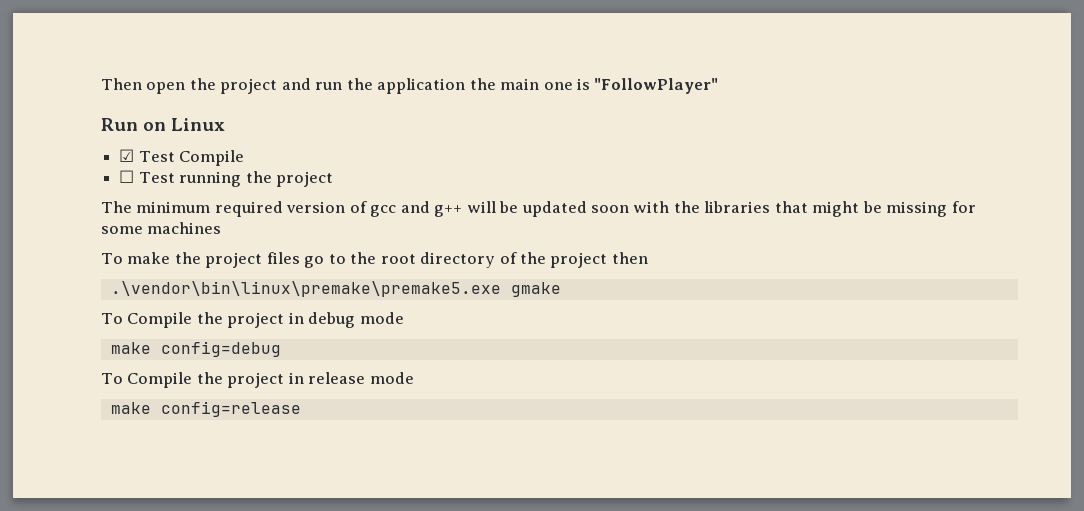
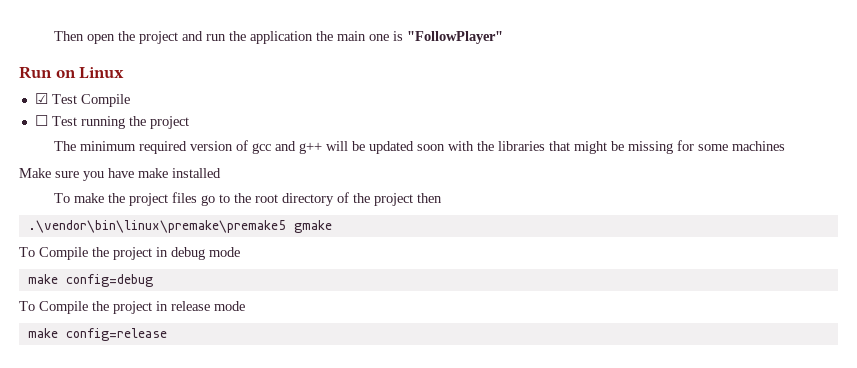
(222, 228) none -> [19,168,221,181] // Make sure you have make installed
[110,281,501,297] .\vendor\bin\linux\premake\premake5.exe -> [27,220,286,233] .\vendor\bin\linux\premake\premake5

